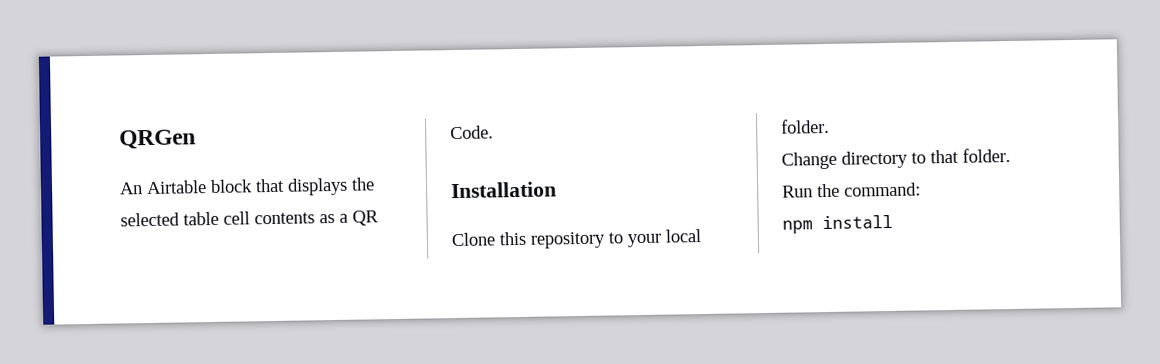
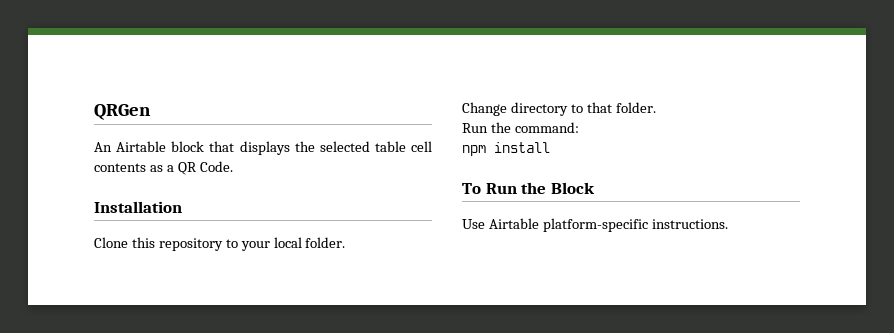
(893, 222) none -> [462,182,595,194] [462,218,728,232] // To Run the Block // Use Airtable platform-specific instructions.

